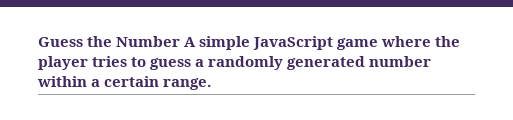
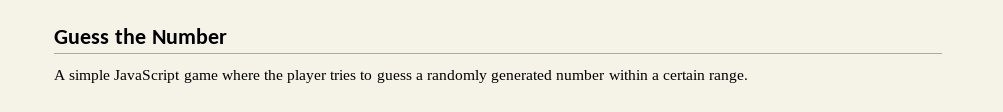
(181, 41) none -> (227, 36) //

